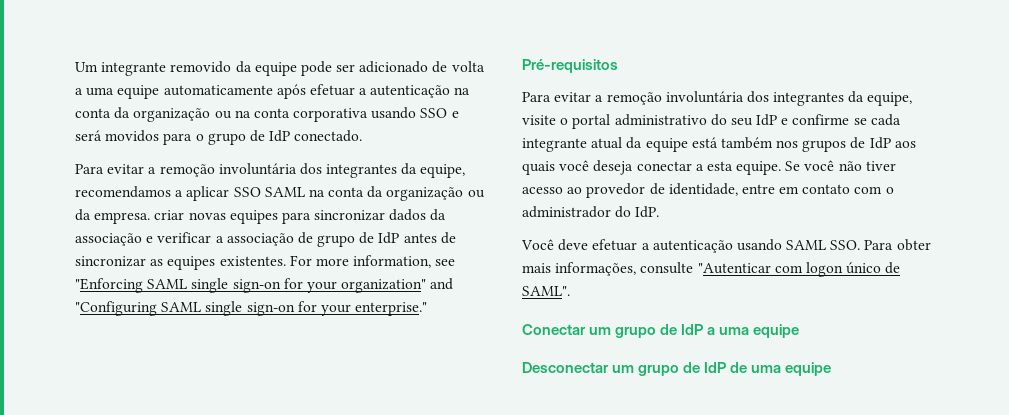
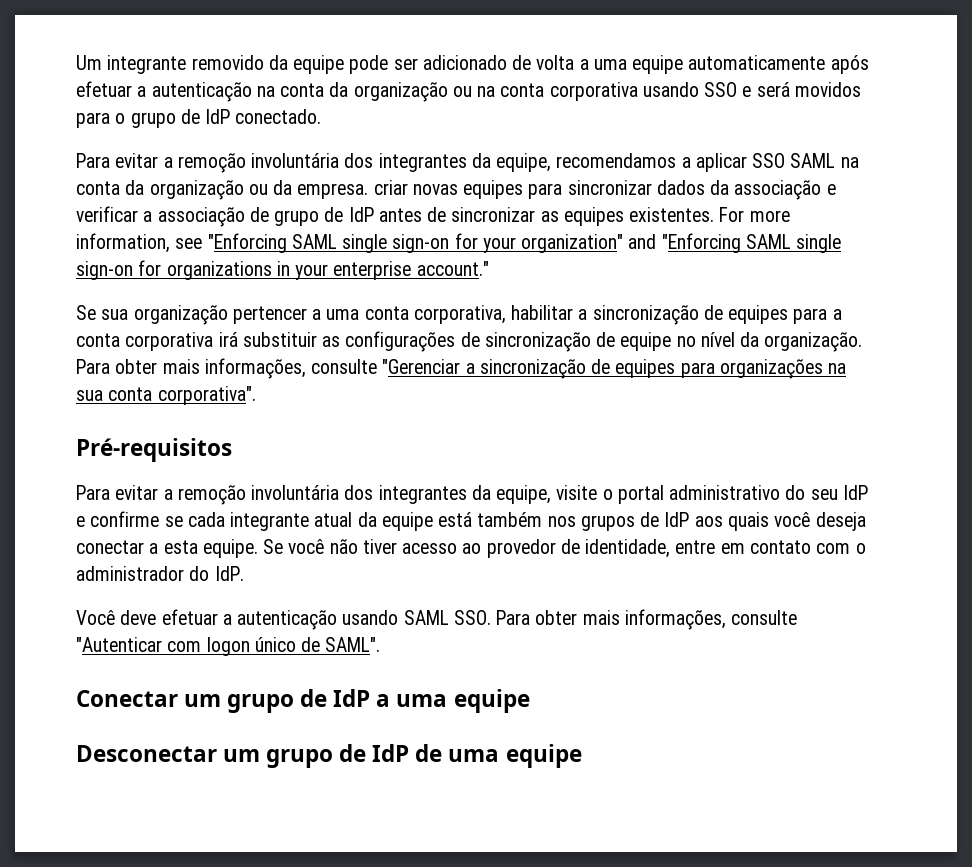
[75,301,428,316] "Configuring SAML single sign-on for your enterprise." -> [661,233,842,253] [76,260,489,280] [76,305,842,325] [76,331,863,352] [76,358,847,379] [76,386,256,405] "Enforcing SAML single sign-on for organizations in your enterprise account." // Se sua organização pertencer a uma conta corporativa, habilitar a sincronização de equipes para a conta corporativa irá substituir as configurações de sincronização de equipe no nível da organização. Para obter mais informações, consulte "Gerenciar a sincronização de equipes para organizações na sua conta corporativa".

